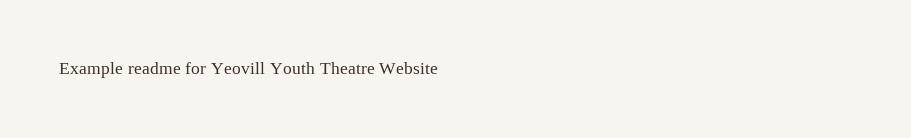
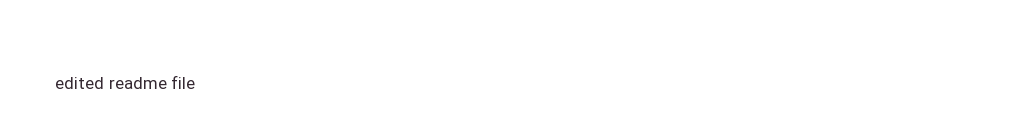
[59,62,439,78] Example readme for Yeovill Youth Theatre Website -> [55,75,196,89] edited readme file

